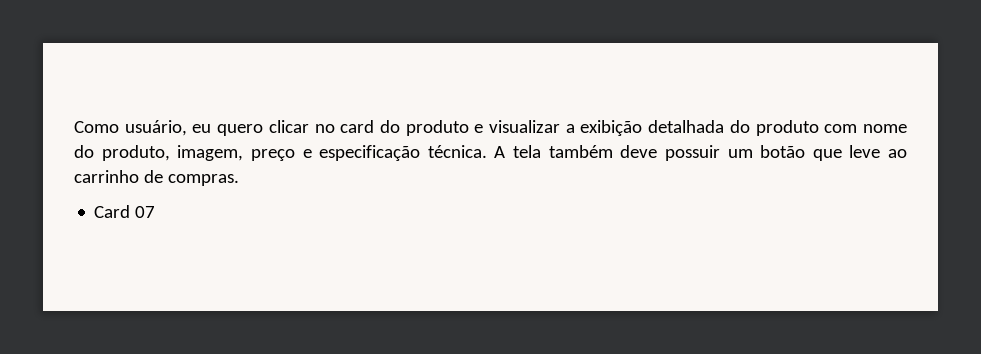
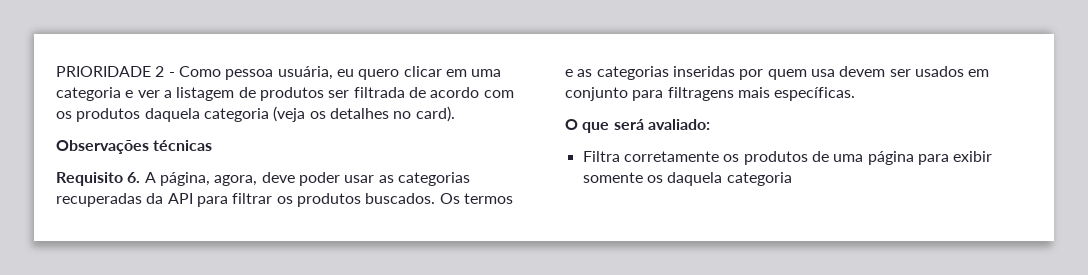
[74,120,908,136] [74,145,907,161] [74,170,239,186] [94,205,156,218] Como usuário, eu quero clicar no card do produto e visualizar a exibição detalhada do produto com nome do produto, imagem, preço e especificação técnica. A tela também deve possuir um botão que leve ao carrinho de compras. // Card 07 -> [56,66,502,80] [56,87,514,101] [56,106,455,122] [56,140,213,154] [56,172,470,186] [56,193,513,207] [565,66,990,80] [565,87,856,101] [565,119,710,133] [582,151,993,165] [582,172,792,186] PRIORIDADE 2 - Como pessoa usuária, eu quero clicar em uma categoria e ver a listagem de produtos ser filtrada de acordo com os produtos daquela categoria (veja os detalhes no card). // Observações técnicas // Requisito 6. A página, agora, deve poder usar as categorias recuperadas da API para filtrar os produtos buscados. Os termos e as categorias inseridas por quem usa devem ser usados em conjunto para filtragens mais específicas. // O que será avaliado: // Filtra corretamente os produtos de uma página para exibir somente os daquela categoria

